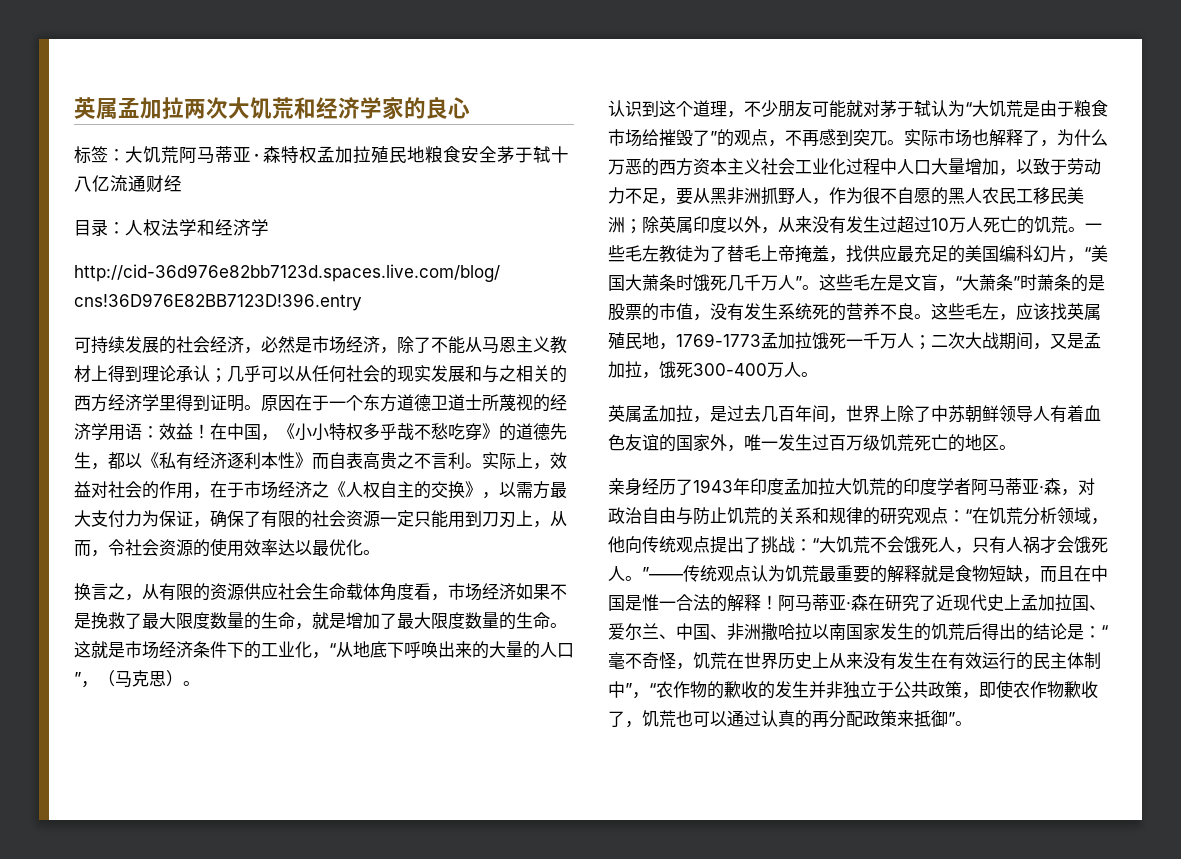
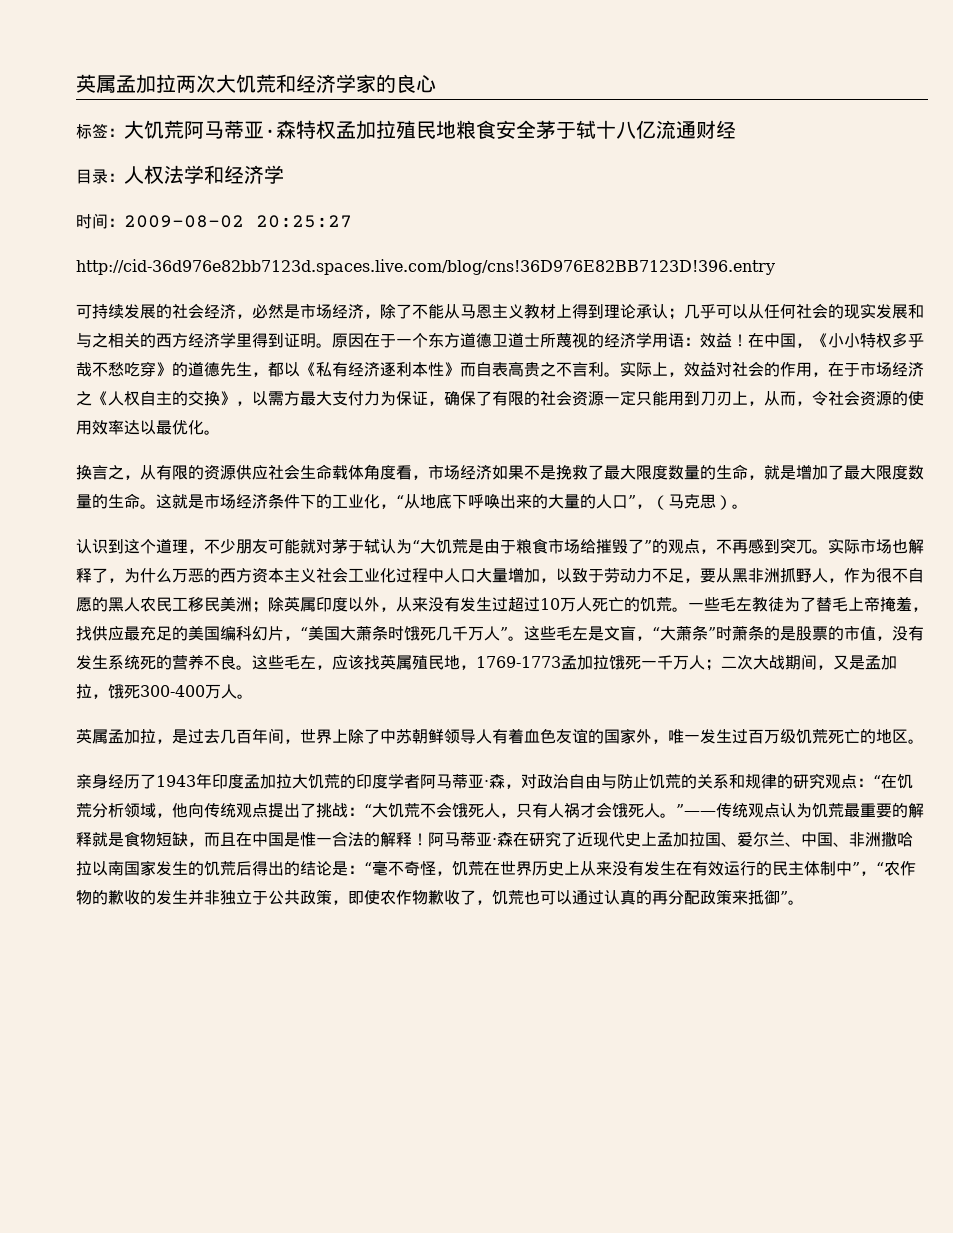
(269, 227) none -> [76,213,352,229] // 时间：2009-08-02 20:25:27

